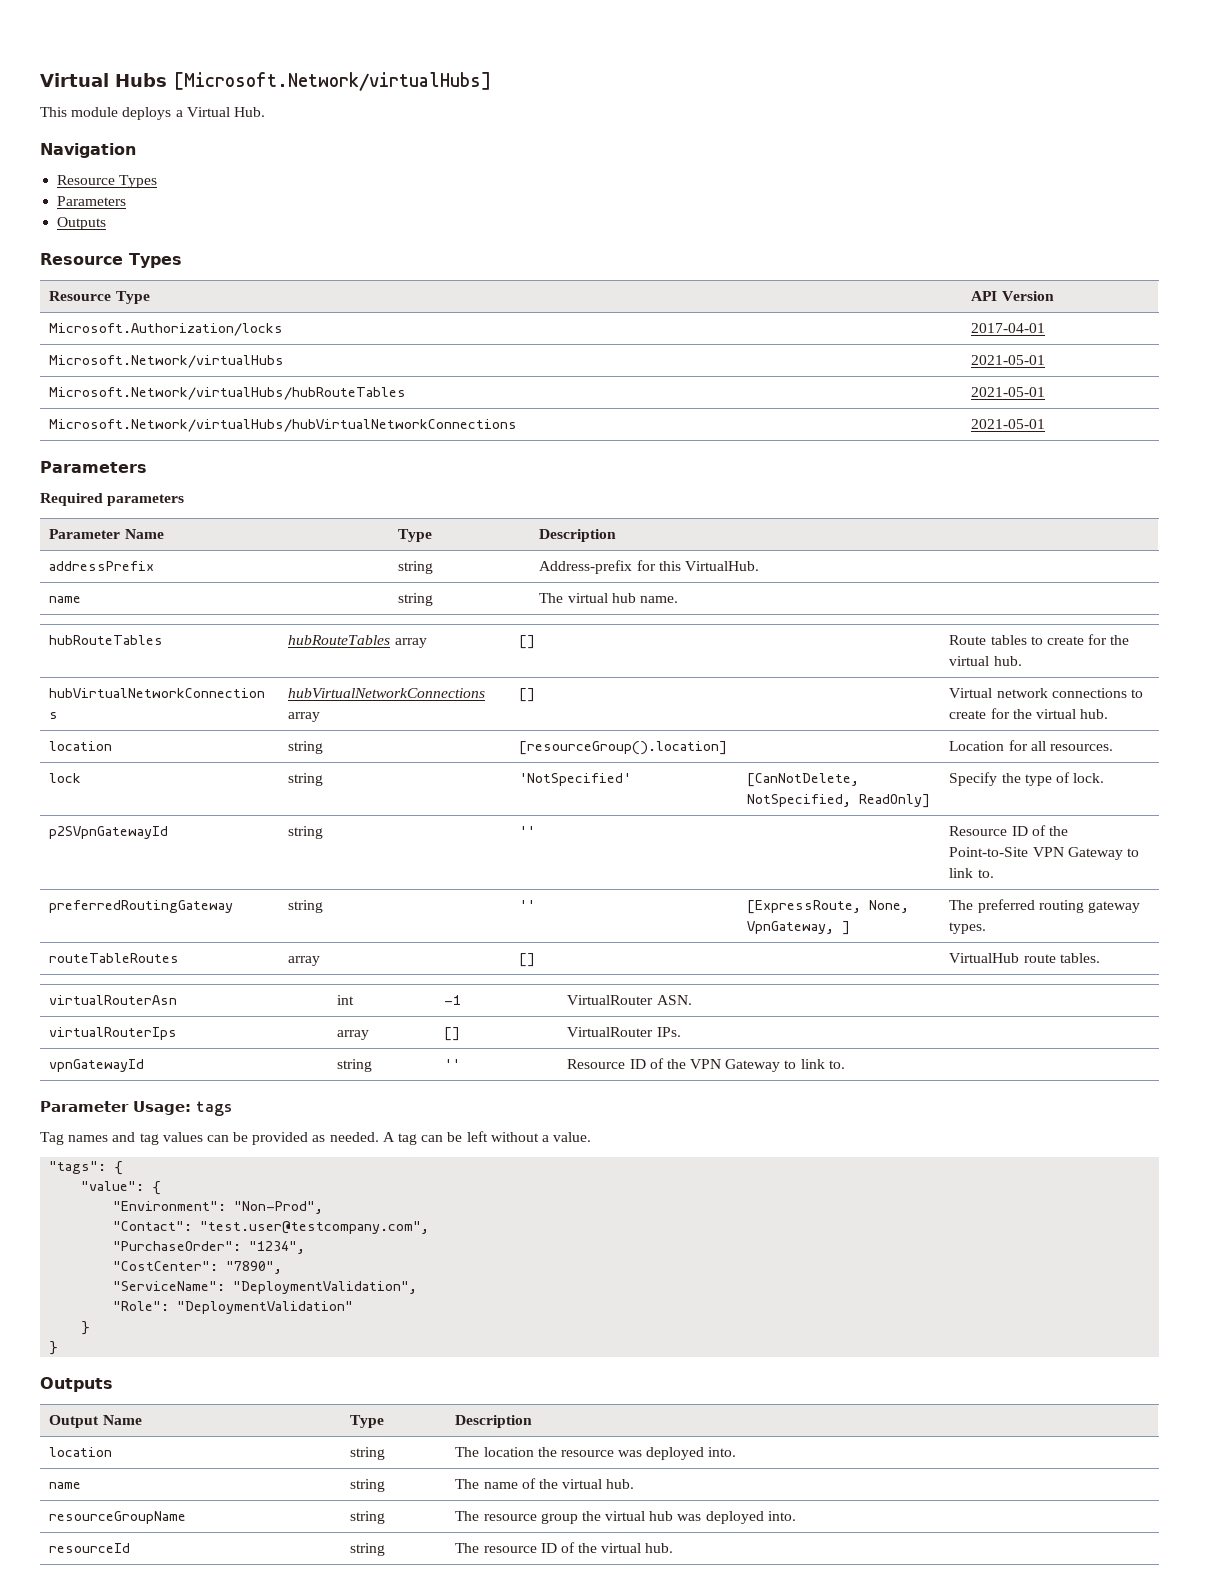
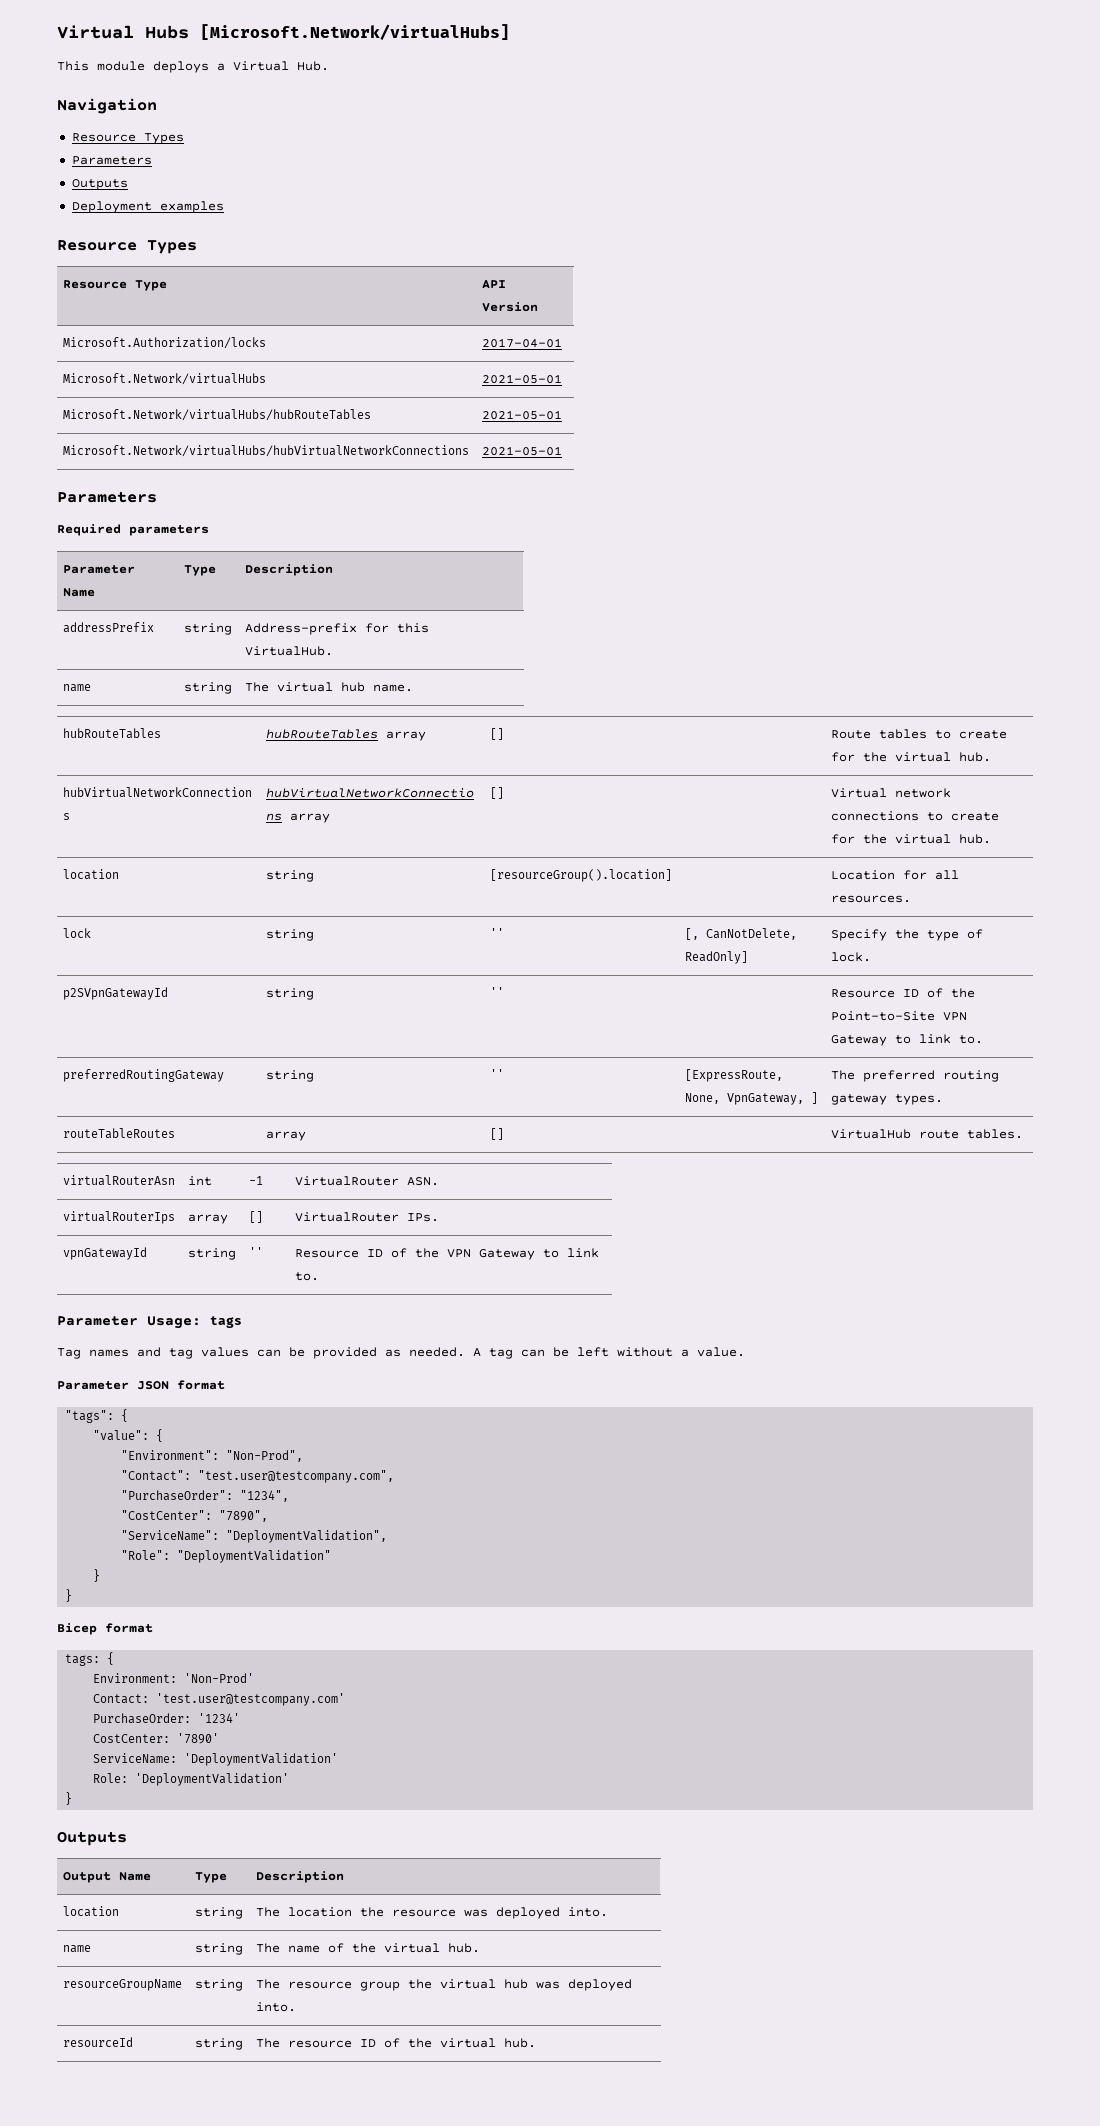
(107, 223) none -> [71,201,224,213] // Deployment examples
[519,773,632,786] [747,773,860,787] [747,794,852,807] 'NotSpecified' | [CanNotDelete, NotSpecified, -> [490,928,505,938] [685,928,798,940] '' | [, CanNotDelete,
(592, 1137) none -> [57,1380,225,1390] // Parameter JSON format
(59, 1348) none -> [57,1623,153,1635] [65,1652,115,1666] [93,1673,255,1683] [93,1693,346,1706] [93,1713,241,1724] [93,1733,220,1744] [93,1753,339,1766] [93,1773,290,1786] [65,1792,73,1805] // Bicep format // tags: { // Environment: 'Non-Prod' // Contact: 'test.user@testcompany.com' // PurchaseOrder: '1234' // CostCenter: '7890' // ServiceName: 'DeploymentValidation' // Role: 'DeploymentValidation' // }

